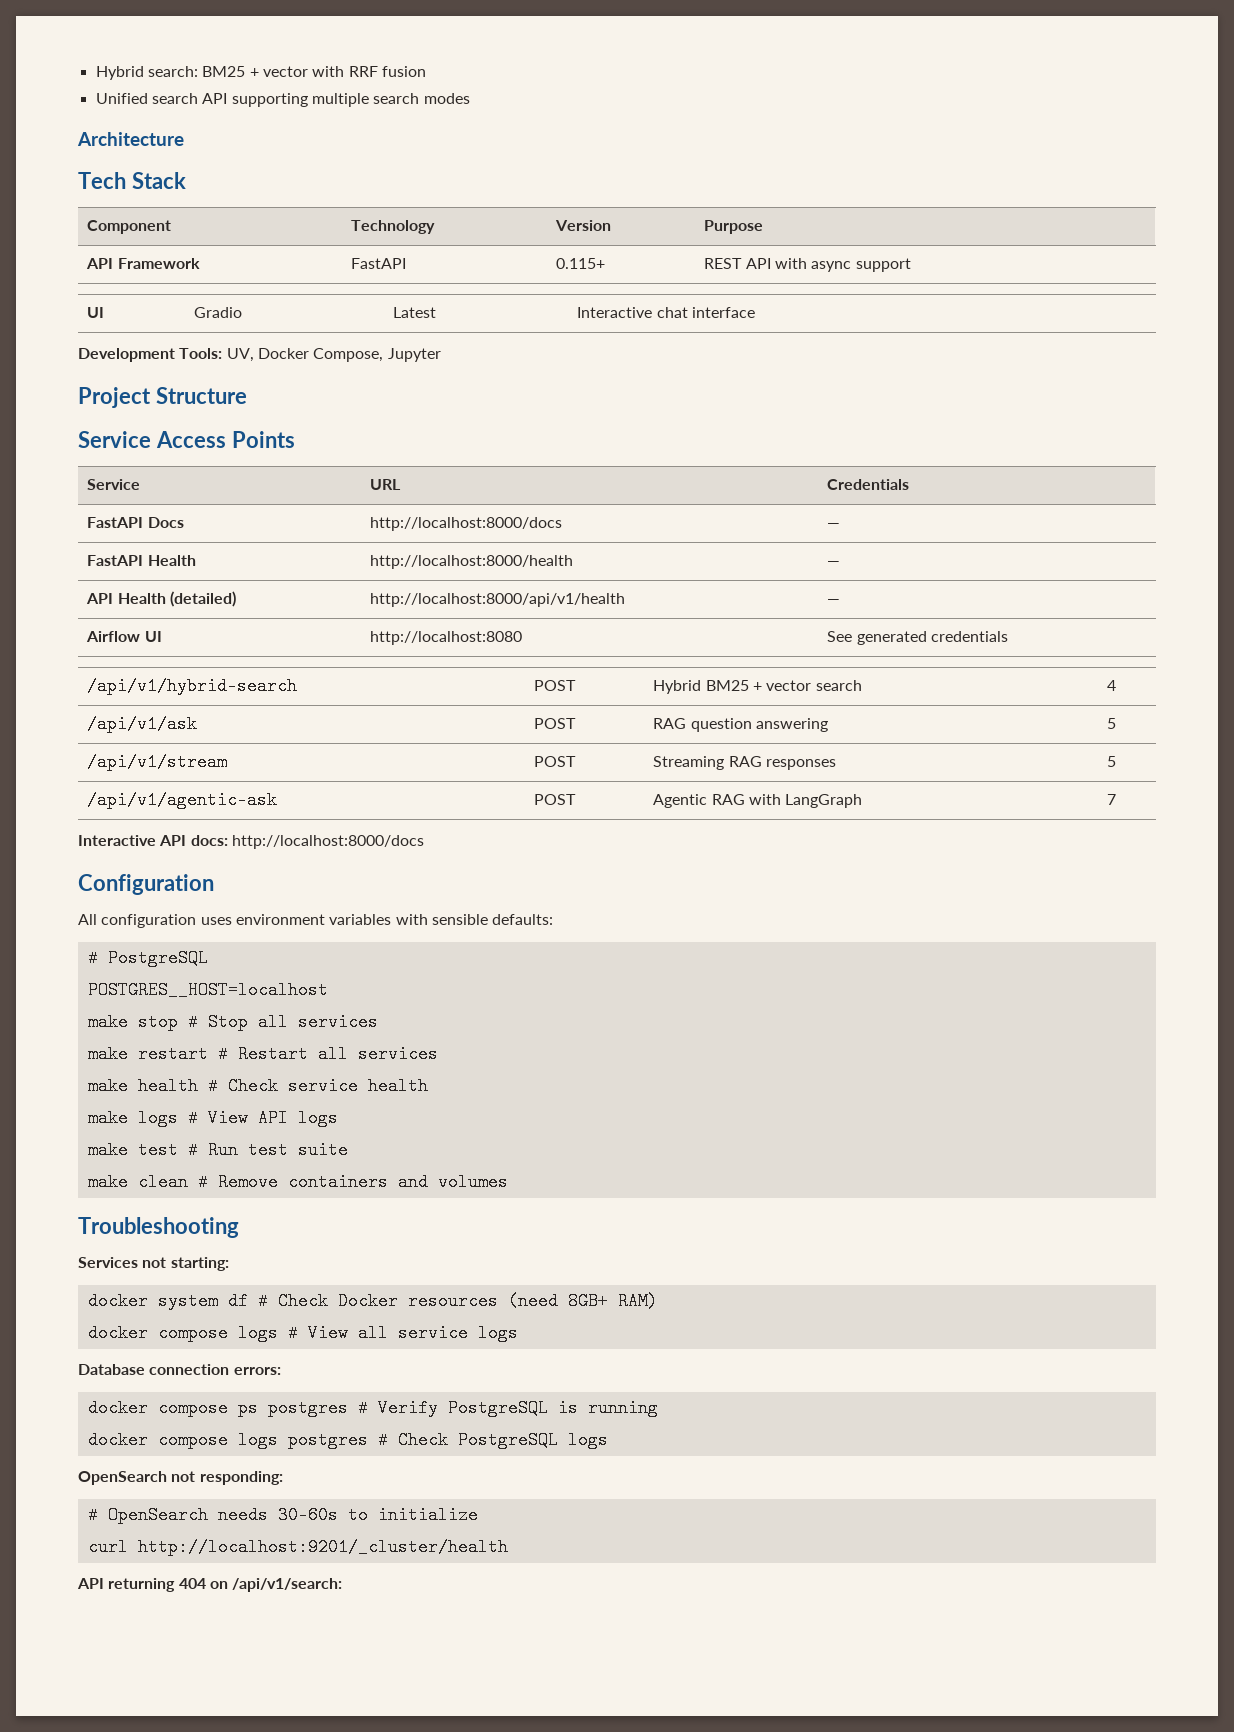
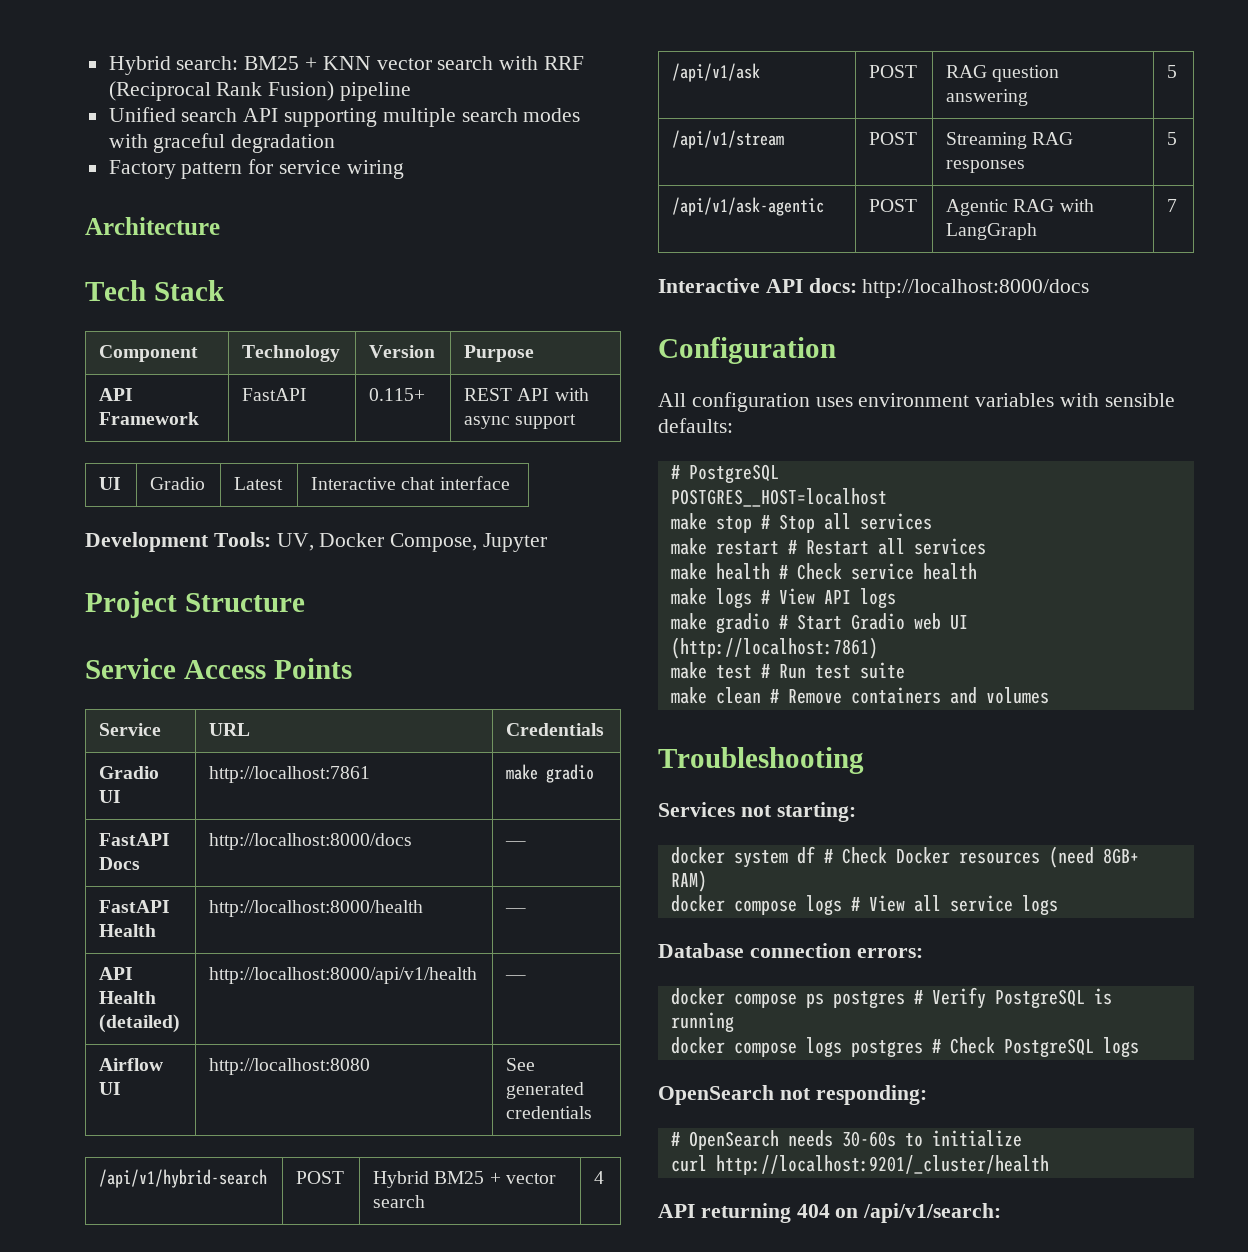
[262,66,426,77] vector with RRF fusion -> [322,56,585,70] [108,81,412,101] KNN vector search with RRF (Reciprocal Rank Fusion) pipeline
(470, 98) none -> [108,133,336,153] [108,159,404,179] with graceful degradation // Factory pattern for service wiring
(910, 484) none -> [99,766,160,779] [99,790,122,803] [209,766,371,783] [506,764,595,783] // Gradio UI | http://localhost:7861 | make gradio
[87,791,278,809] /api/v1/agentic-ask -> [672,197,825,216] /api/v1/ask-agentic
(338, 1118) none -> [670,613,968,634] [670,637,878,659] // make gradio # Start Gradio web UI (http://localhost:7861)

